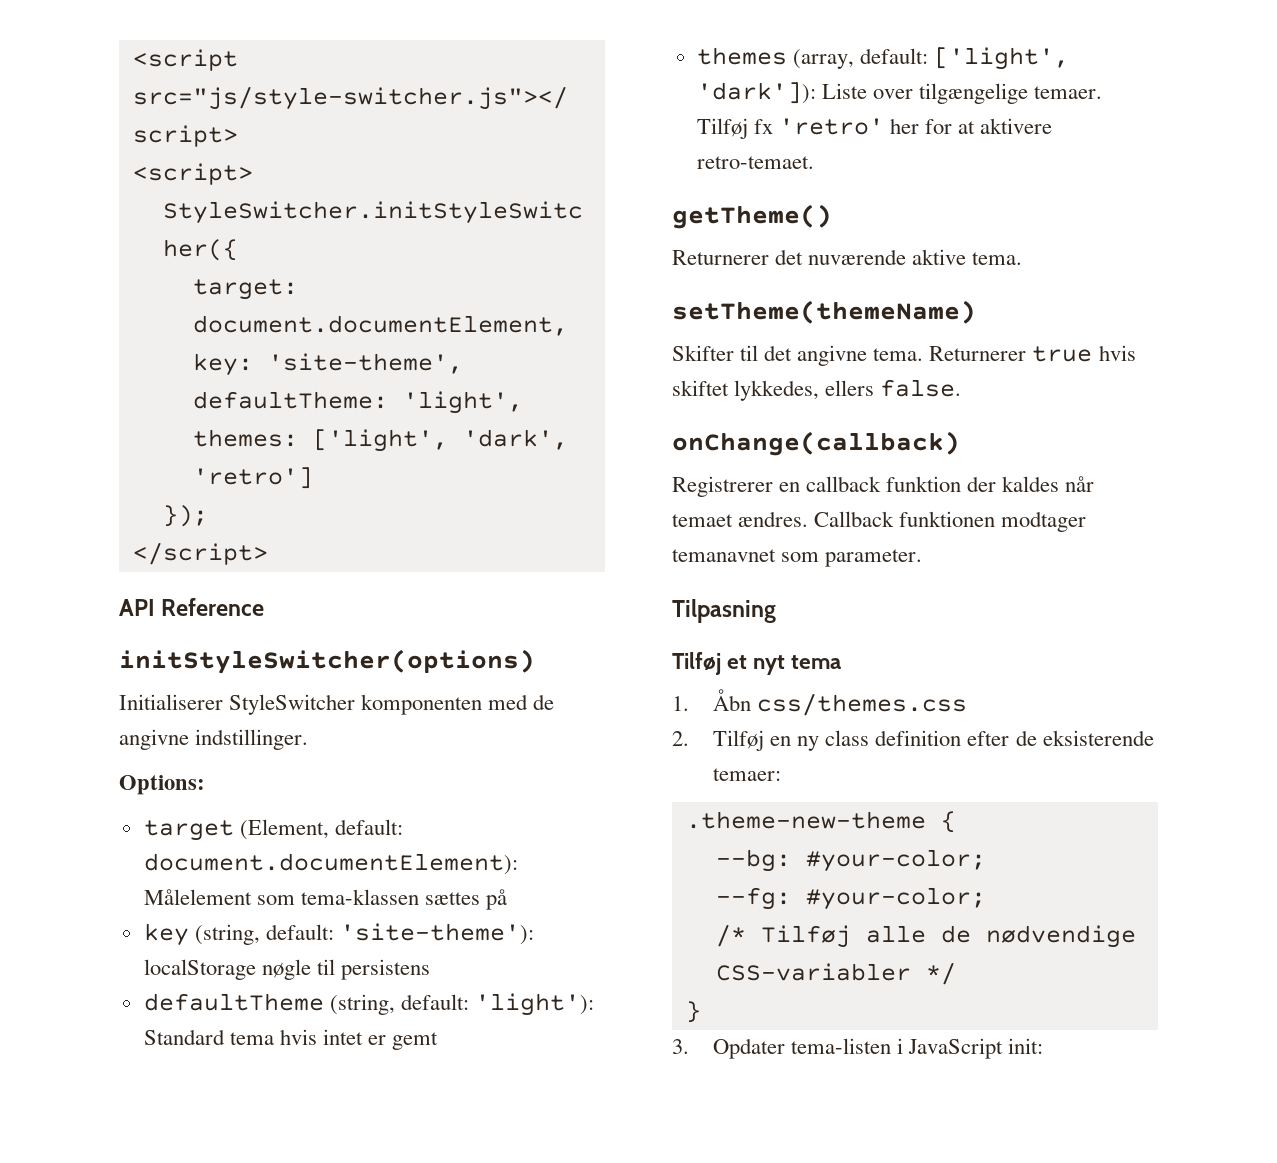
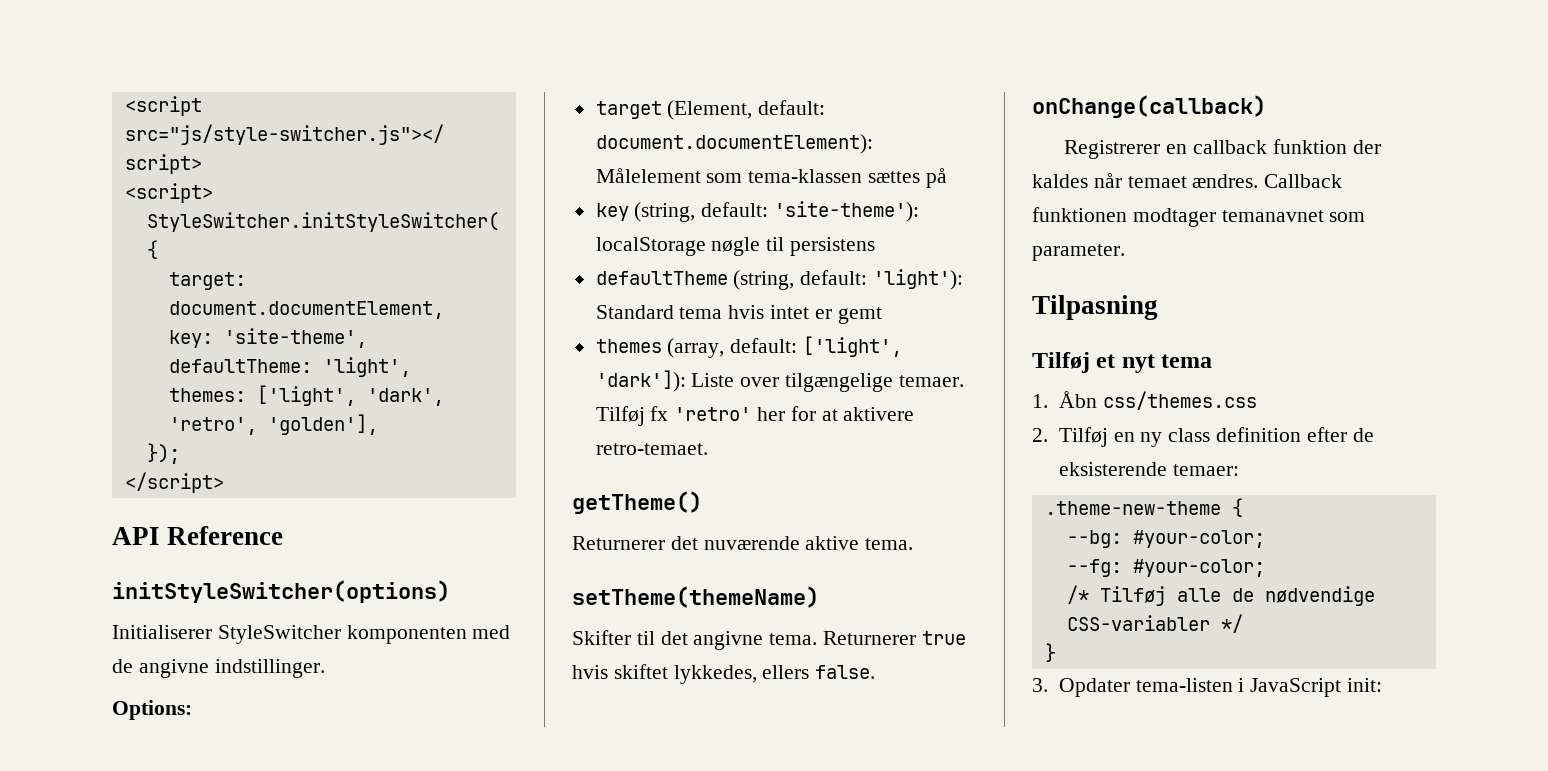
[192,467,313,489] 'retro'] -> [168,414,378,435] 'retro', 'golden'],

